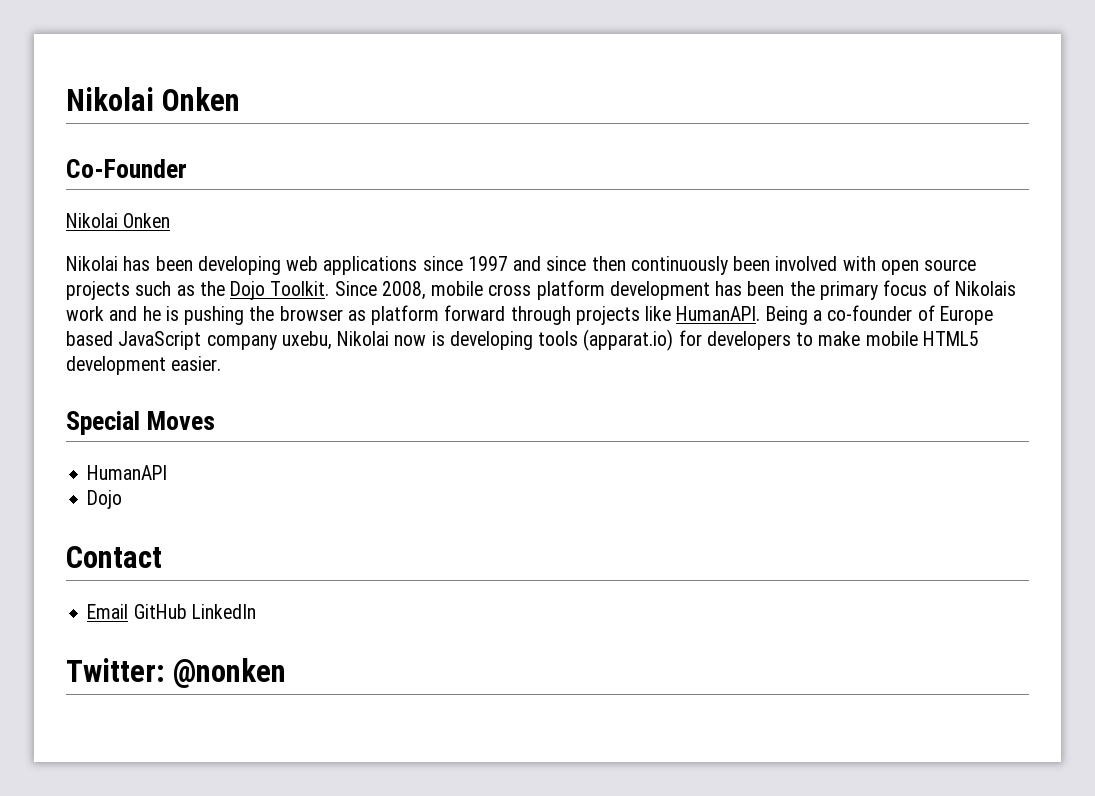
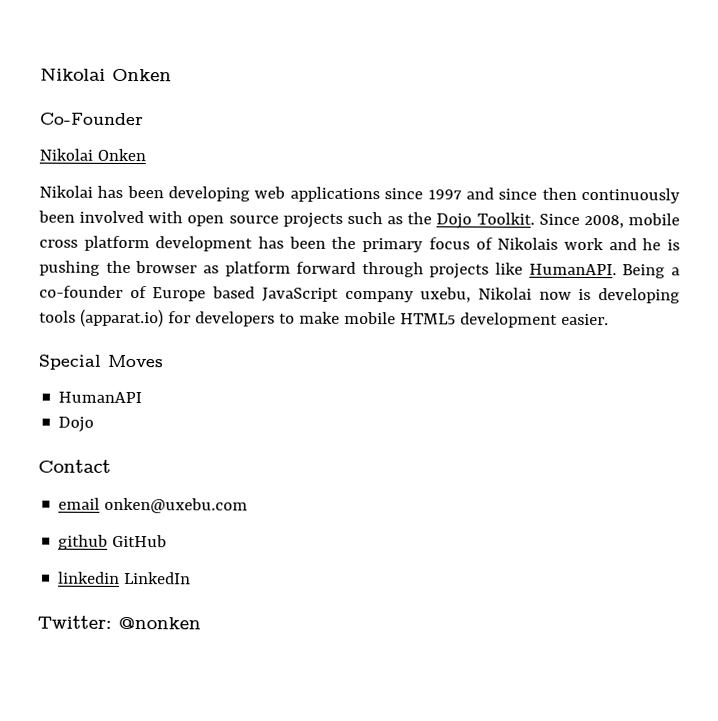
[87,604,129,619] Email -> [58,497,249,514] [58,534,109,550] email onken@uxebu.com // github
(187, 611) none -> [58,571,121,584] // linkedin

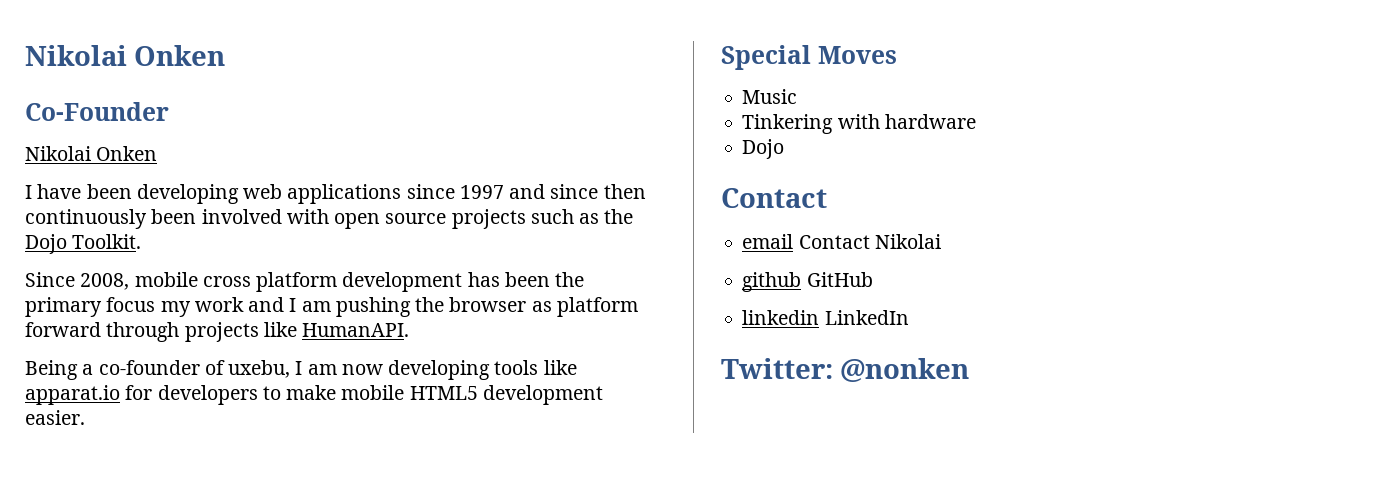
[39,185,124,198] Nikolai has -> [25,184,82,199] I have
(535, 218) none -> (142, 241) //
[475,237,680,251] of Nikolais work and he is -> [160,297,331,317] my work and I am
(617, 269) none -> (410, 330) //
[152,286,680,304] [39,308,164,328] Europe based JavaScript company uxebu, Nikolai now is developing tools (apparat.io) -> [228,360,577,380] [25,385,120,405] uxebu, I am now developing tools like apparat.io
[58,391,143,404] HumanAPI -> [742,89,798,104] [742,114,976,134] Music // Tinkering with hardware
[104,497,249,514] onken@uxebu.com -> [798,234,941,249] Contact Nikolai

